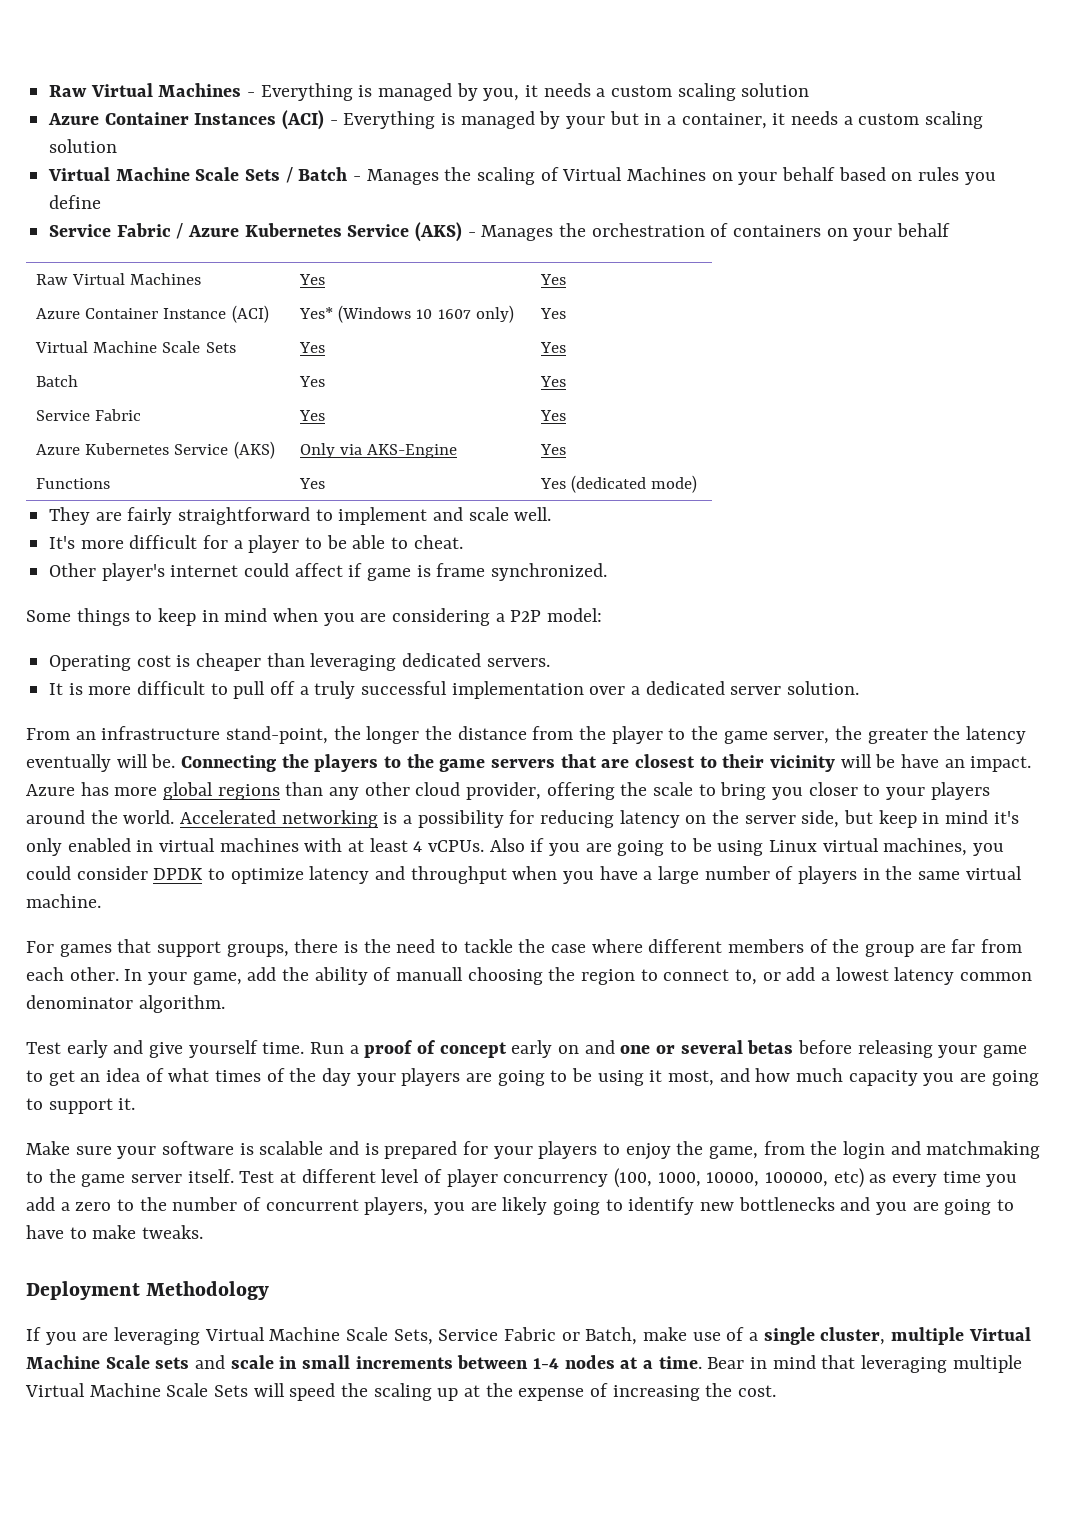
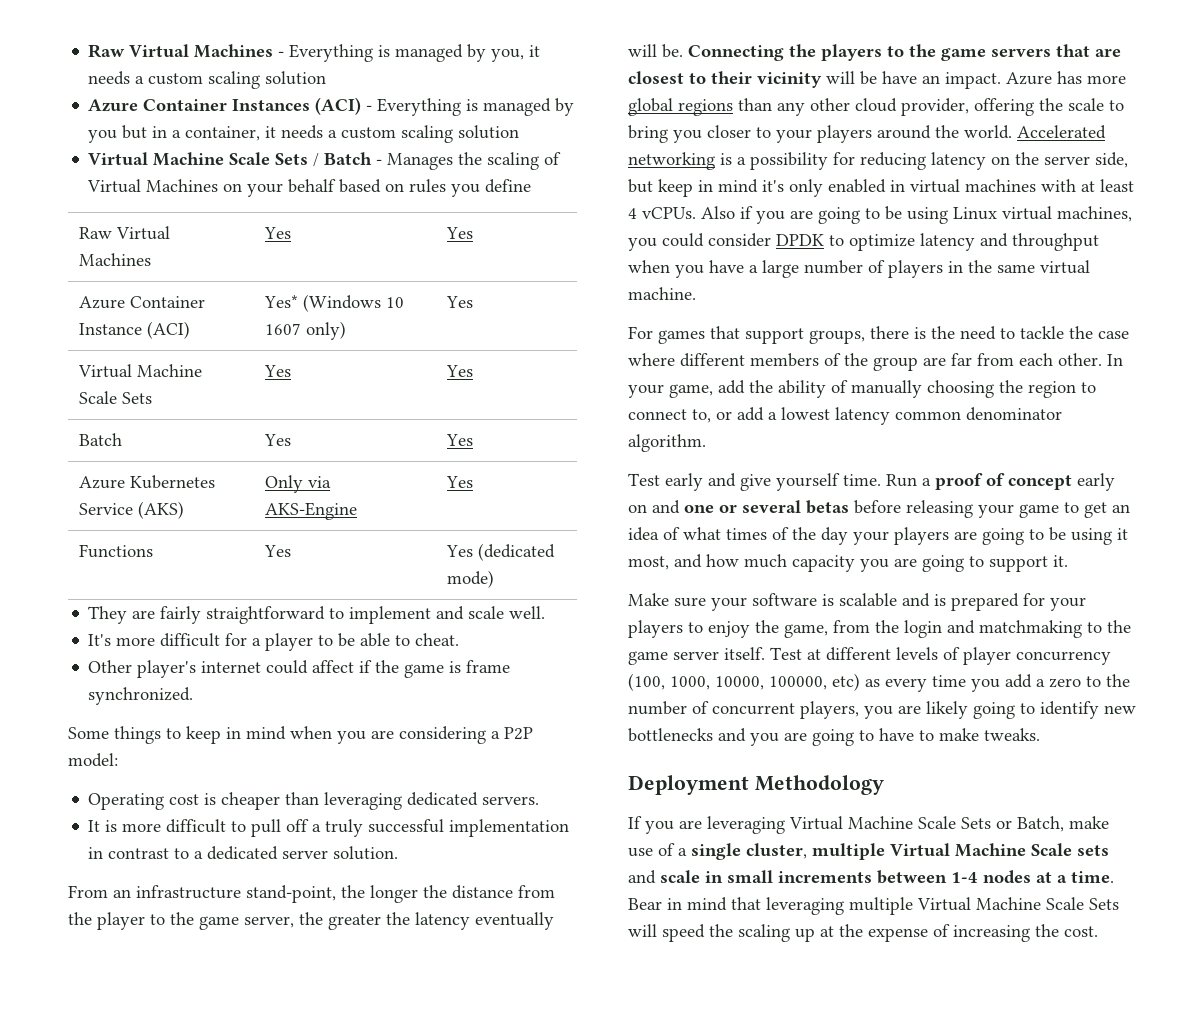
[566,116,606,129] your -> [88,130,118,143] you
[49,222,951,242] // Service Fabric / Azure Kubernetes Service (AKS) - Manages the orchestration of containers on your behalf -> (532, 186) none
[36,409,142,421] [299,410,326,421] [540,410,567,421] // Service Fabric | Yes | Yes -> (473, 440) none
(363, 570) none -> [375,660,400,673] the
[589,686,626,695] over -> [88,847,190,859] in contrast to
[396,967,464,981] manuall -> [851,380,922,398] manually
[381,1169,420,1183] level -> [896,647,938,660] levels
[393,1327,557,1345] Sets, Service Fabric -> [961,817,991,829] Sets

